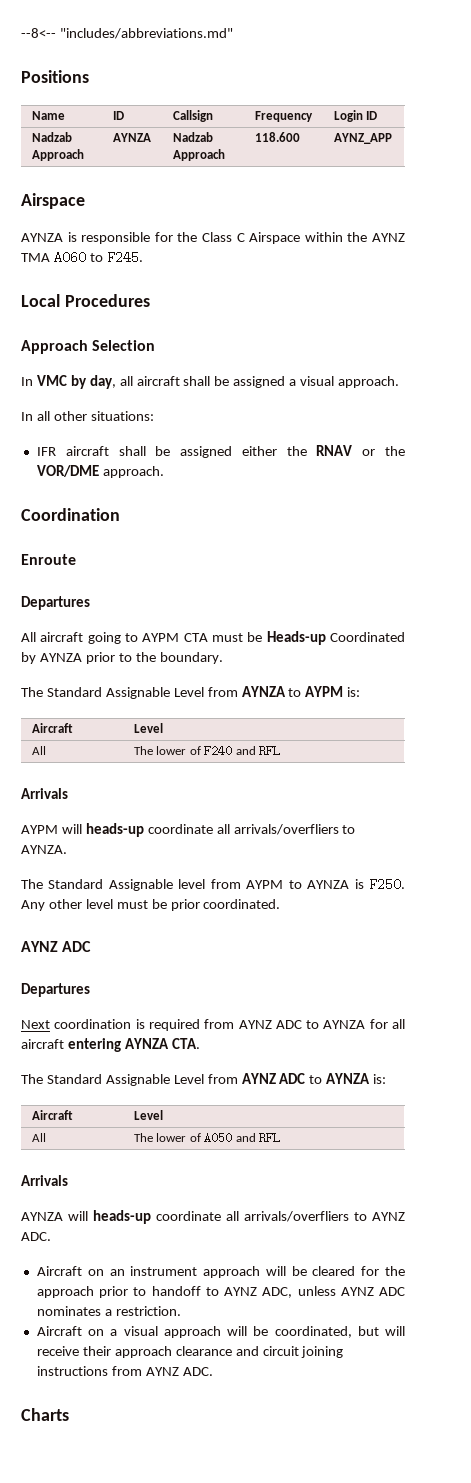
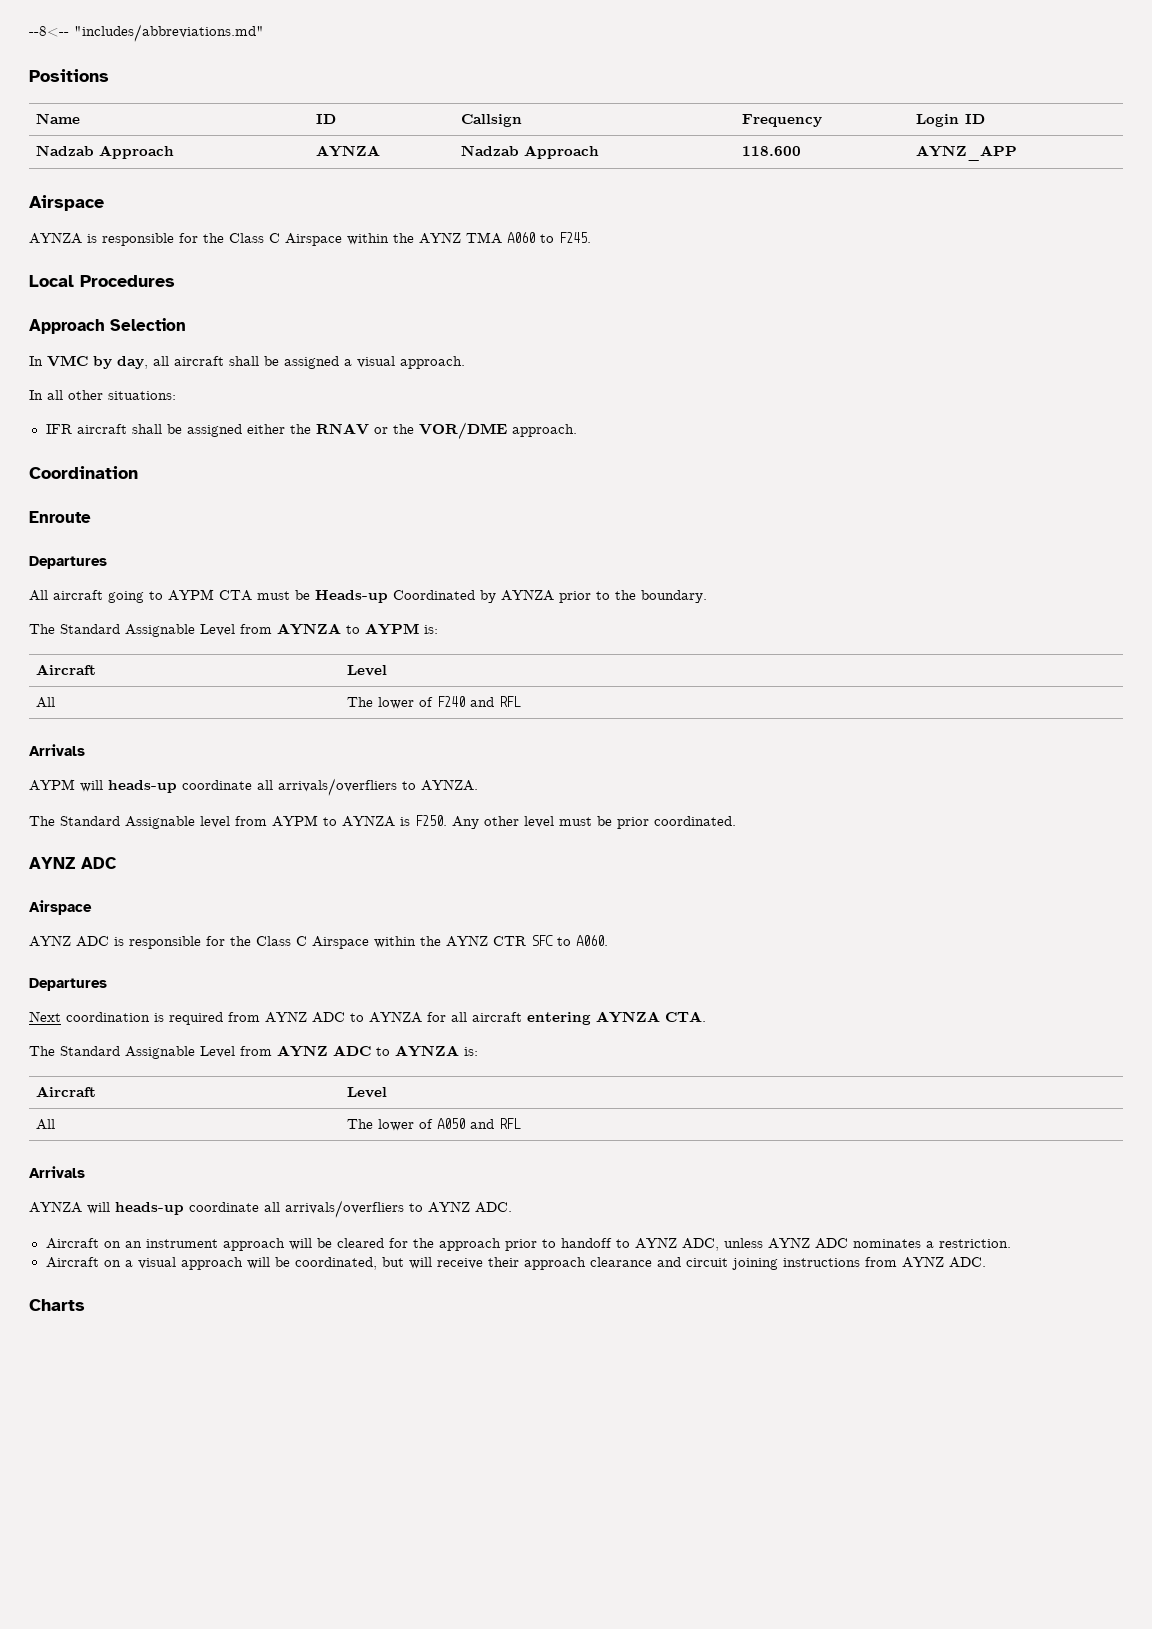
(92, 946) none -> [29,900,92,915] [29,935,608,949] // Airspace // AYNZ ADC is responsible for the Class C Airspace within the AYNZ CTR SFC to A060.

